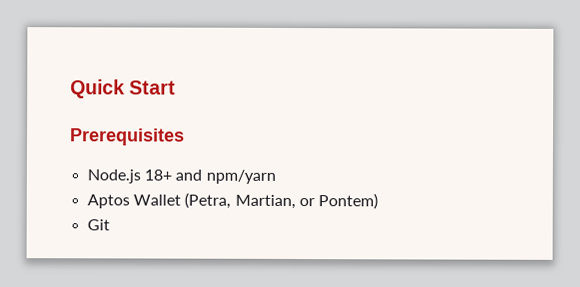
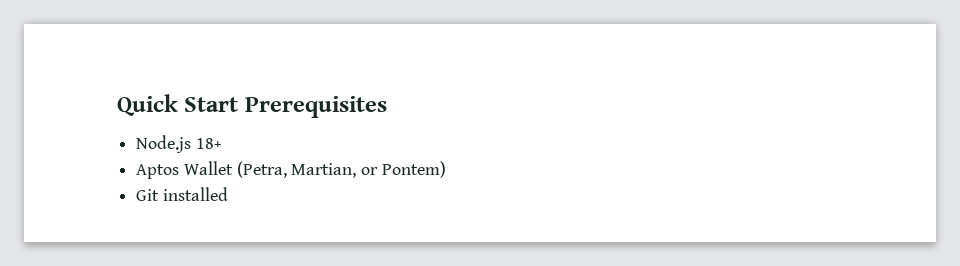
(177, 87) // -> (239, 104) none
[175,169,276,184] and npm/yarn -> (221, 143) none
(110, 225) none -> [162,187,228,201] installed

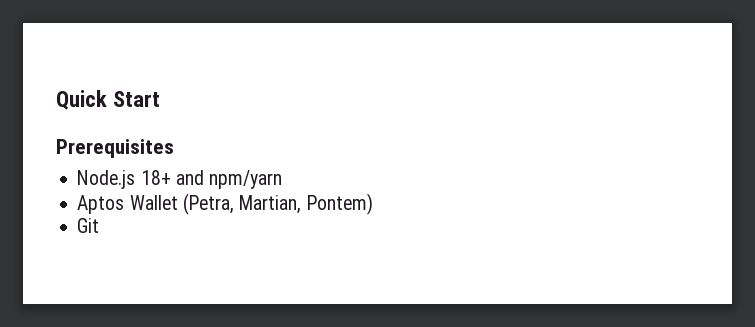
(239, 104) none -> (161, 99) //
(221, 143) none -> [175,170,283,189] and npm/yarn
[361,167,379,175] or -> (302, 204) none
[162,187,228,201] installed -> (100, 225) none

